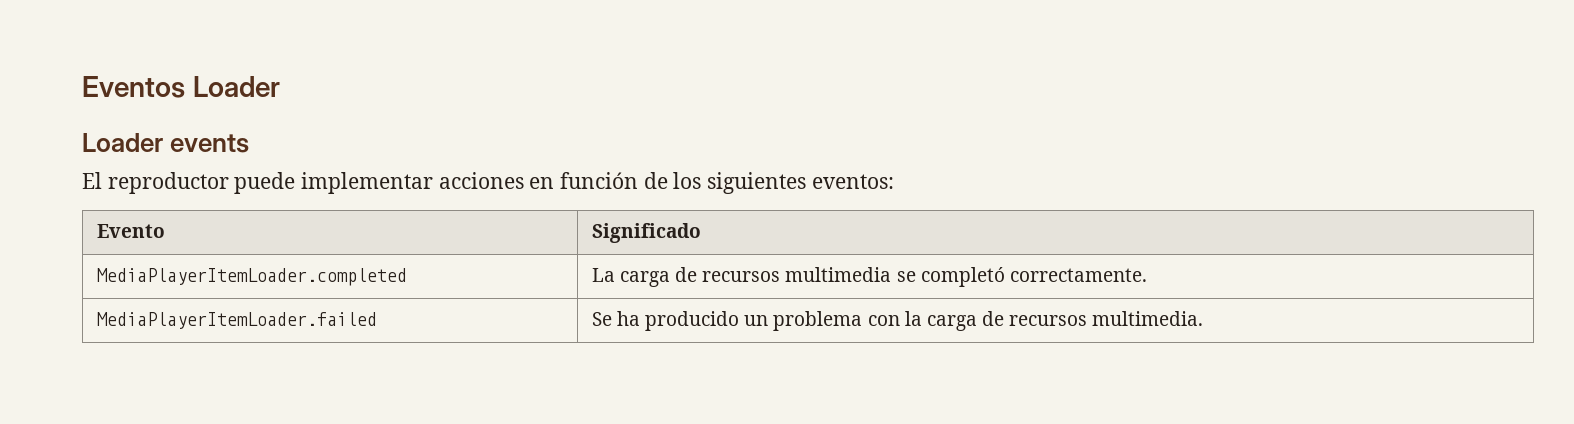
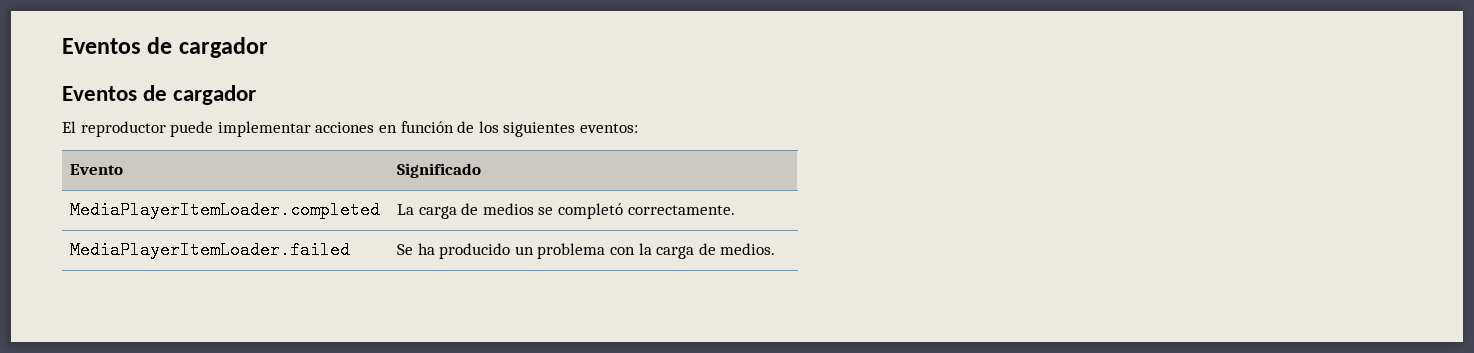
[82,76,280,98] [82,133,250,153] Eventos Loader // Loader events -> [62,37,268,58] [62,85,257,105] Eventos de cargador // Eventos de cargador
[702,267,892,282] recursos multimedia -> [482,203,534,215] medios
[1009,311,1204,326] recursos multimedia. -> [720,243,776,255] medios.

